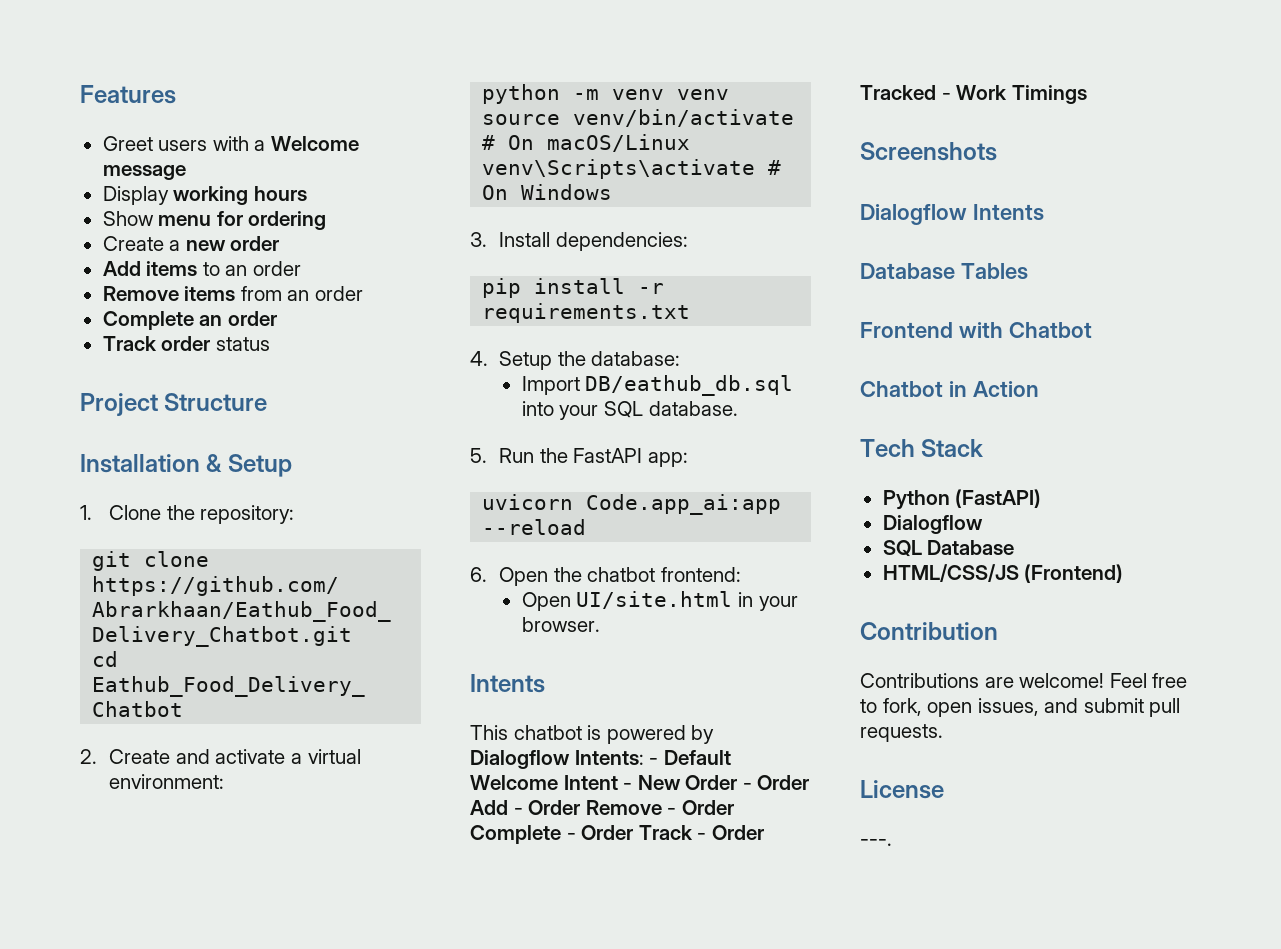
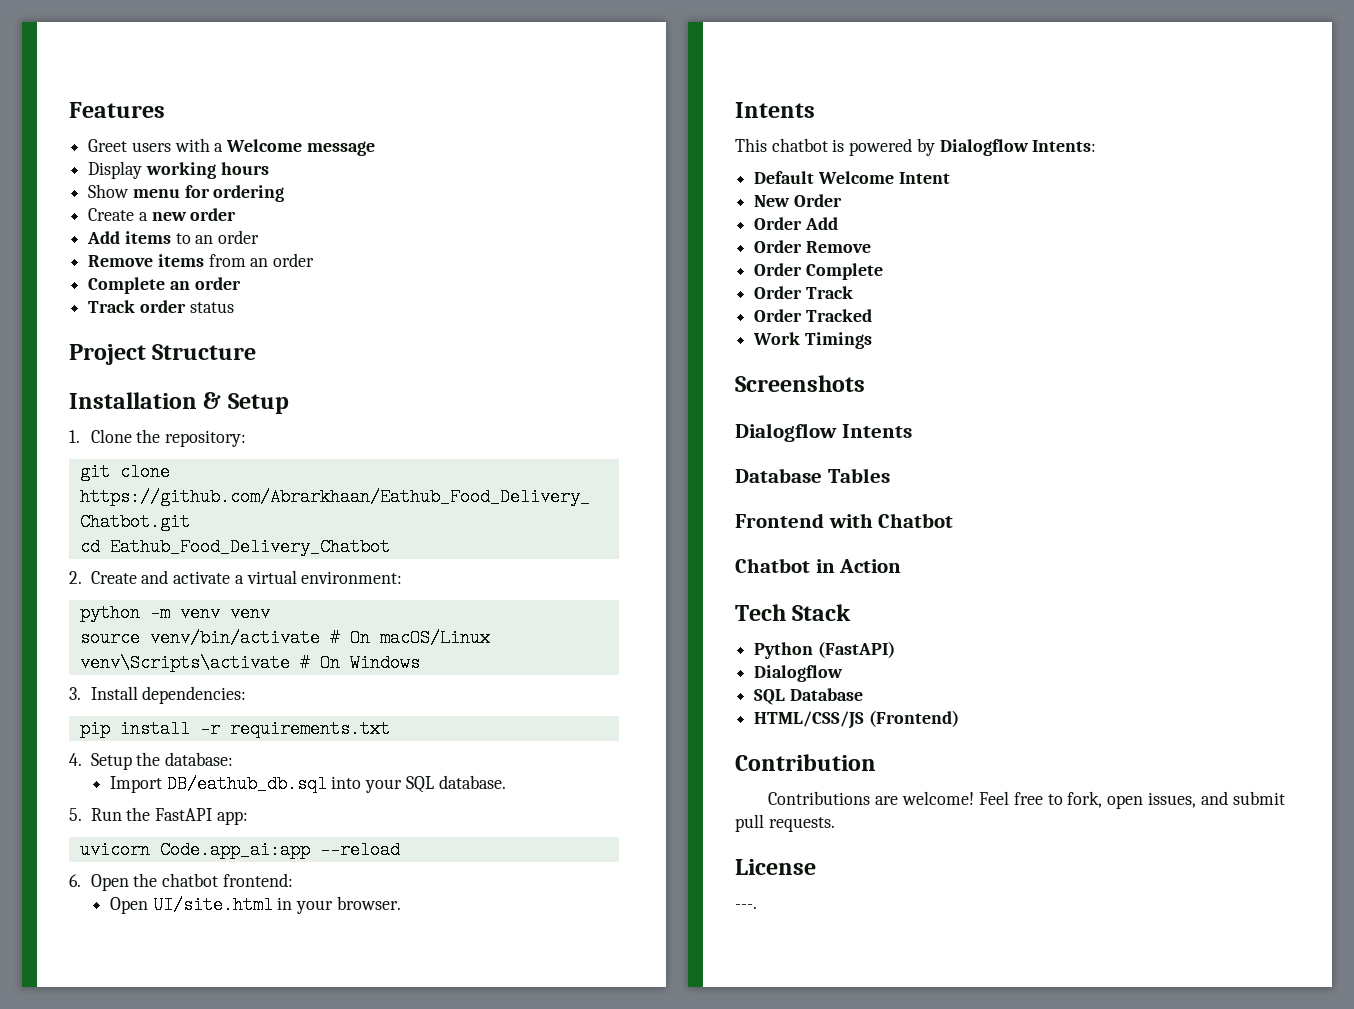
[649,758,659,765] - -> (1097, 146) //
[623,783,633,790] - -> (950, 178) //
[742,783,752,790] - -> (842, 200) //
[513,808,523,815] - -> (838, 223) //
[667,808,677,815] - -> (871, 247) //
[566,833,576,840] - -> (883, 271) //
[697,833,707,840] - -> (853, 292) //
[941,93,951,100] - -> (872, 315) //

